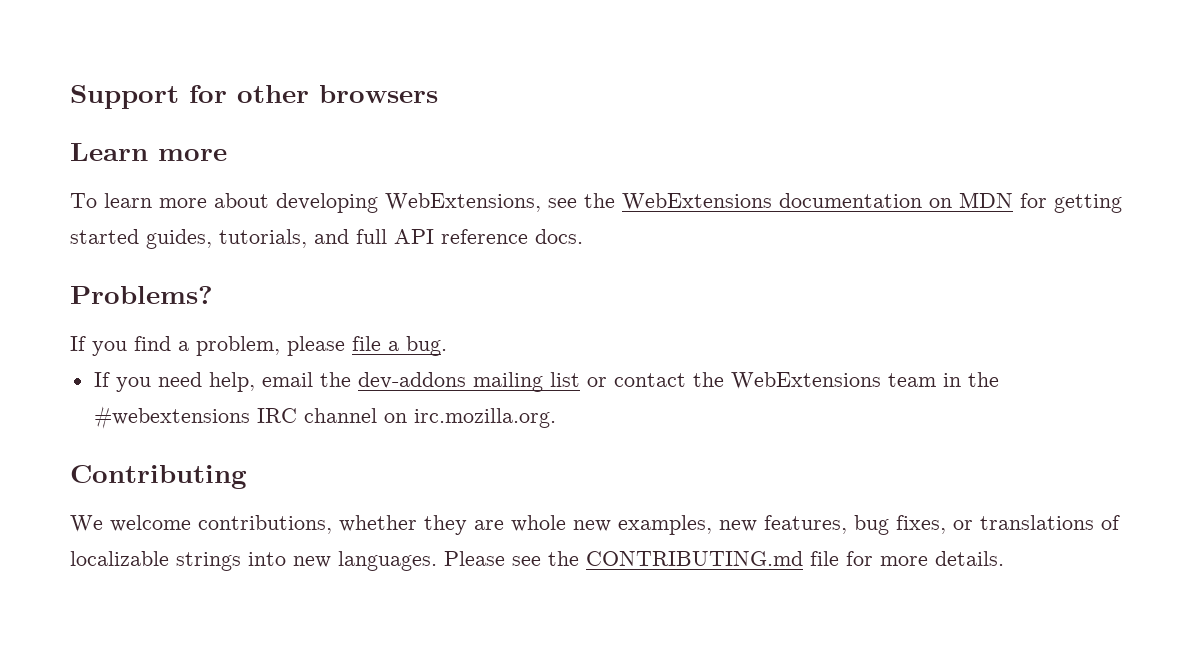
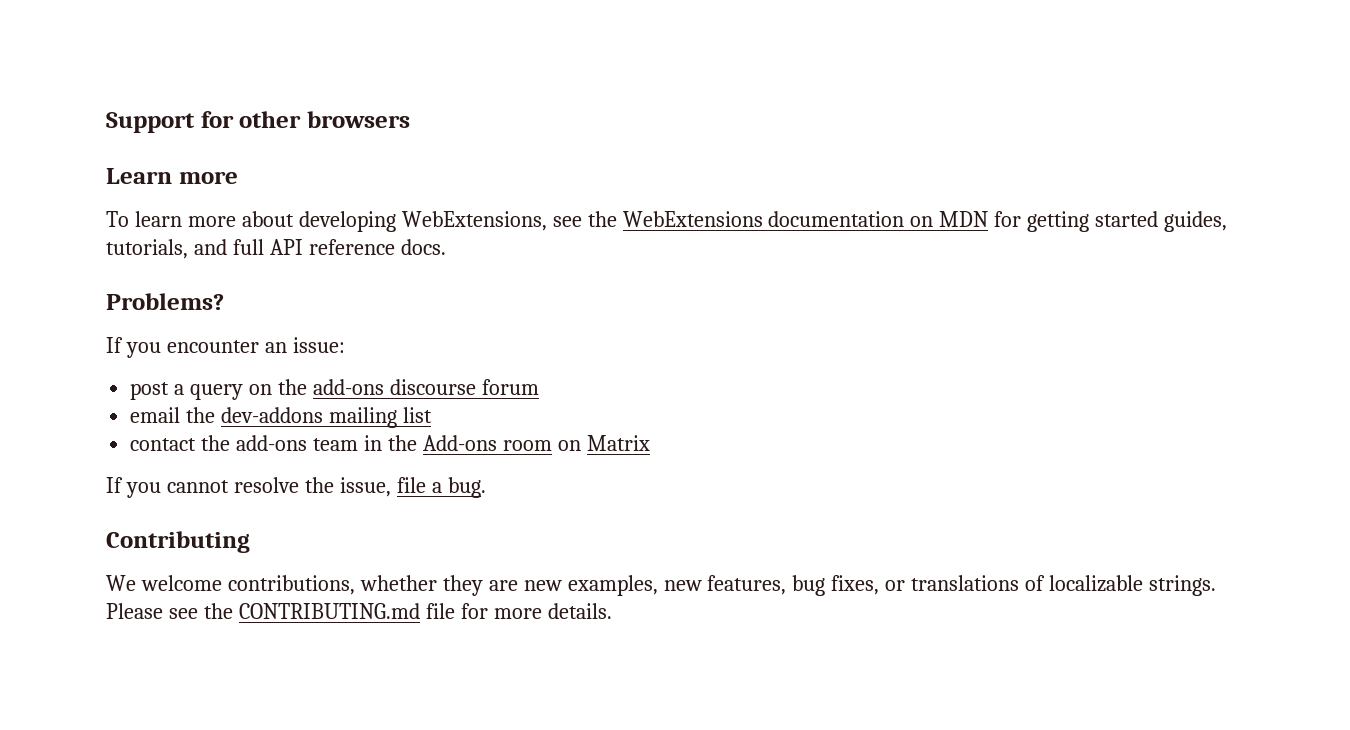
[134,336,447,356] [93,372,255,392] find a problem, please file a bug. // If you need help, -> [166,337,345,353] [130,379,539,400] encounter an issue: // post a query on the add-ons discourse forum //
[586,377,607,387] or -> (432, 415) //
[730,372,881,389] WebExtensions -> [236,435,308,451] add-ons
[93,406,556,429] #webextensions IRC channel on irc.mozilla.org. -> [422,435,650,451] [106,477,486,498] Add-ons room on Matrix // If you cannot resolve the issue, file a bug.
[511,515,566,532] whole -> (518, 585) none
[176,551,437,571] strings into new languages. -> [1149,575,1217,596] strings.

